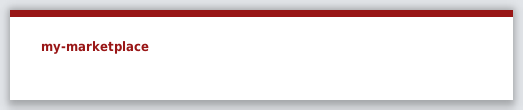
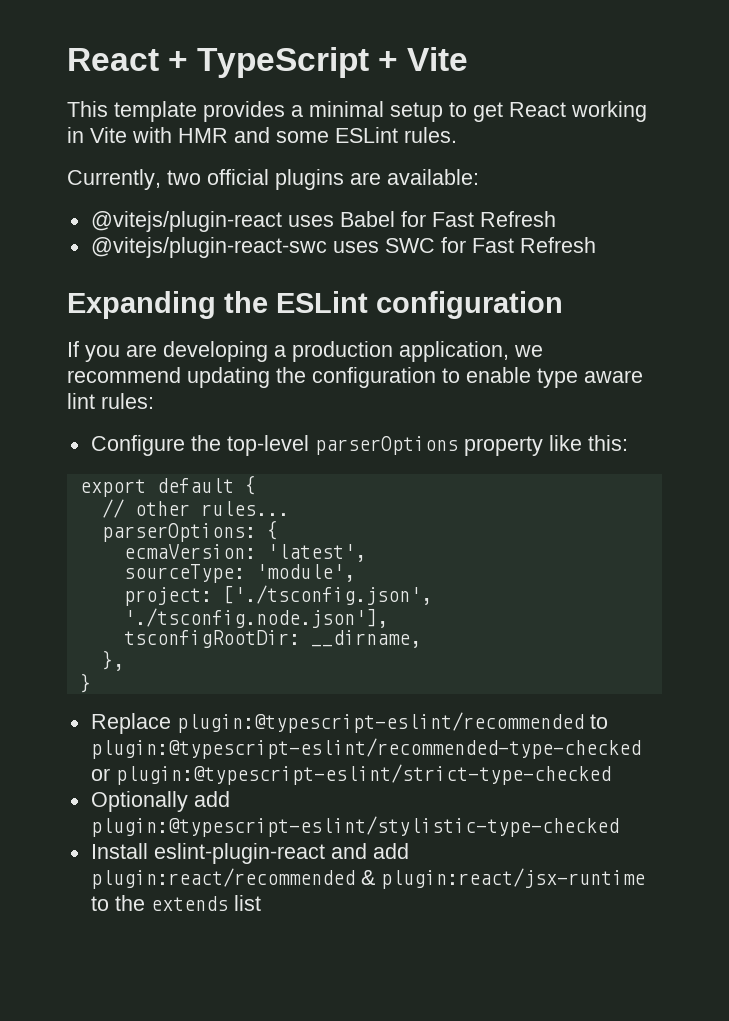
[41,41,149,54] my-marketplace -> [67,47,469,78] [67,101,647,122] [67,127,457,143] [67,169,479,190] [90,211,556,232] [90,237,596,258] [67,291,563,319] [67,341,543,362] [67,367,643,388] [67,393,154,409] [90,435,628,456] [79,475,256,497] [101,499,289,518] [101,520,278,542] [123,544,366,562] [123,564,355,583] [123,585,432,606] [123,608,388,628] [123,630,421,648] [101,650,124,671] [79,673,91,693] [90,712,608,734] [90,738,641,759] [90,764,611,785] [90,791,230,812] [90,816,619,837] [90,843,409,864] [90,868,645,889] [90,895,261,911] React + TypeScript + Vite // This template provides a minimal setup to get React working in Vite with HMR and some ESLint rules. // Currently, two official plugins are available: // @vitejs/plugin-react uses Babel for Fast Refresh // @vitejs/plugin-react-swc uses SWC for Fast Refresh // Expanding the ESLint configuration // If you are developing a production application, we recommend updating the configuration to enable type aware lint rules: // Configure the top-level parserOptions property like this: // export default { // // other rules... // parserOptions: { // ecmaVersion: 'latest', // sourceType: 'module', // project: ['./tsconfig.json', './tsconfig.node.json'], // tsconfigRootDir: __dirname, // }, // } // Replace plugin:@typescript-eslint/recommended to plugin:@typescript-eslint/recommended-type-checked or plugin:@typescript-eslint/strict-type-checked // Optionally add plugin:@typescript-eslint/stylistic-type-checked // Install eslint-plugin-react and add plugin:react/recommended & plugin:react/jsx-runtime to the extends list

